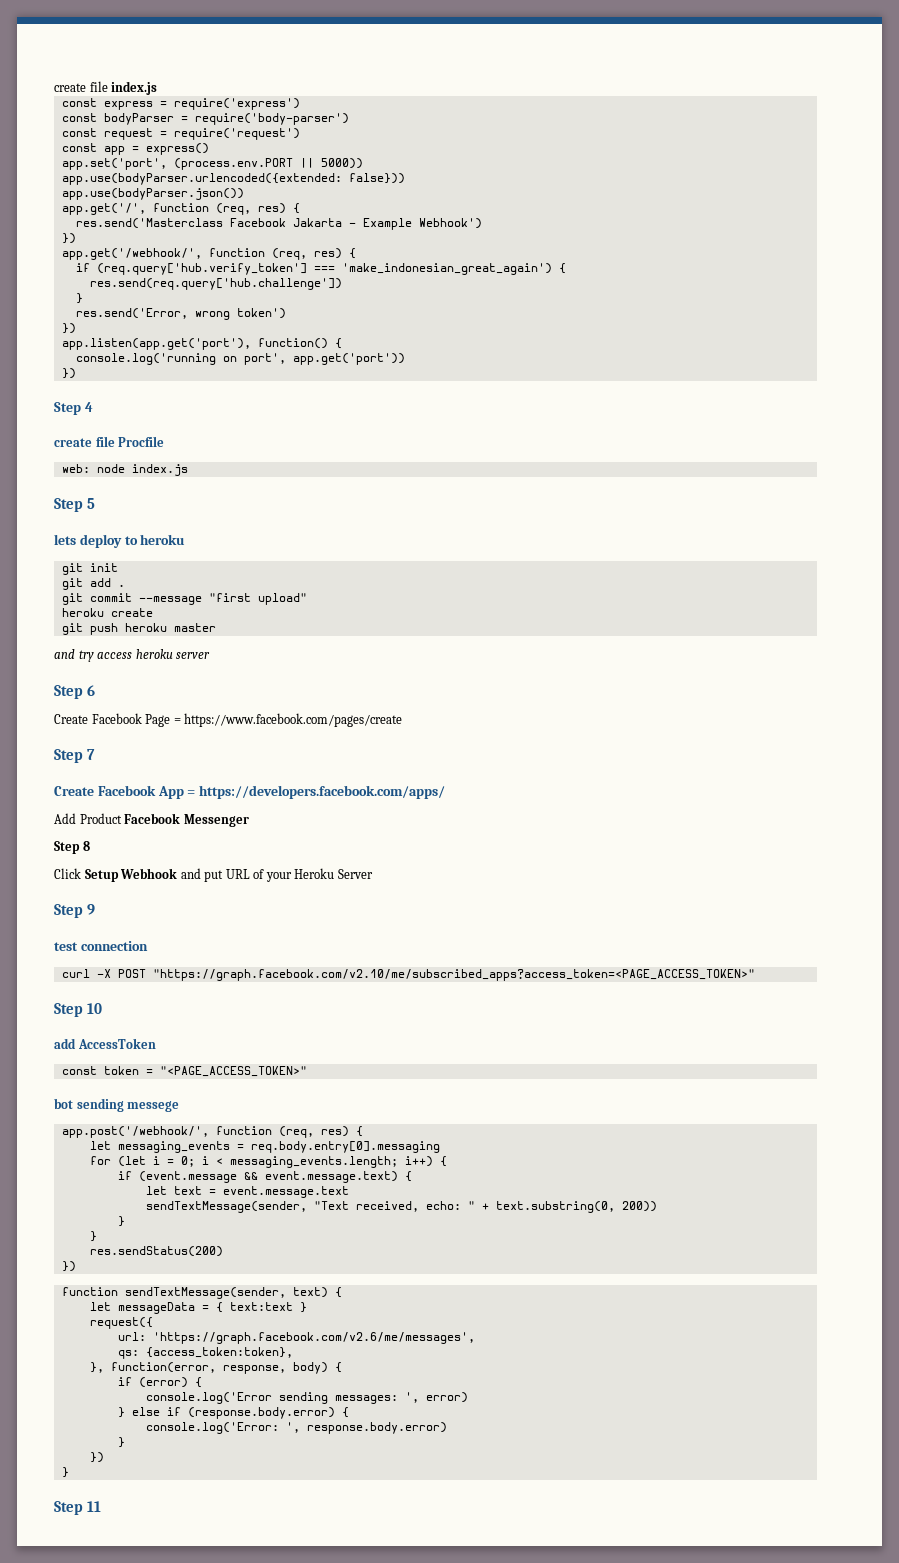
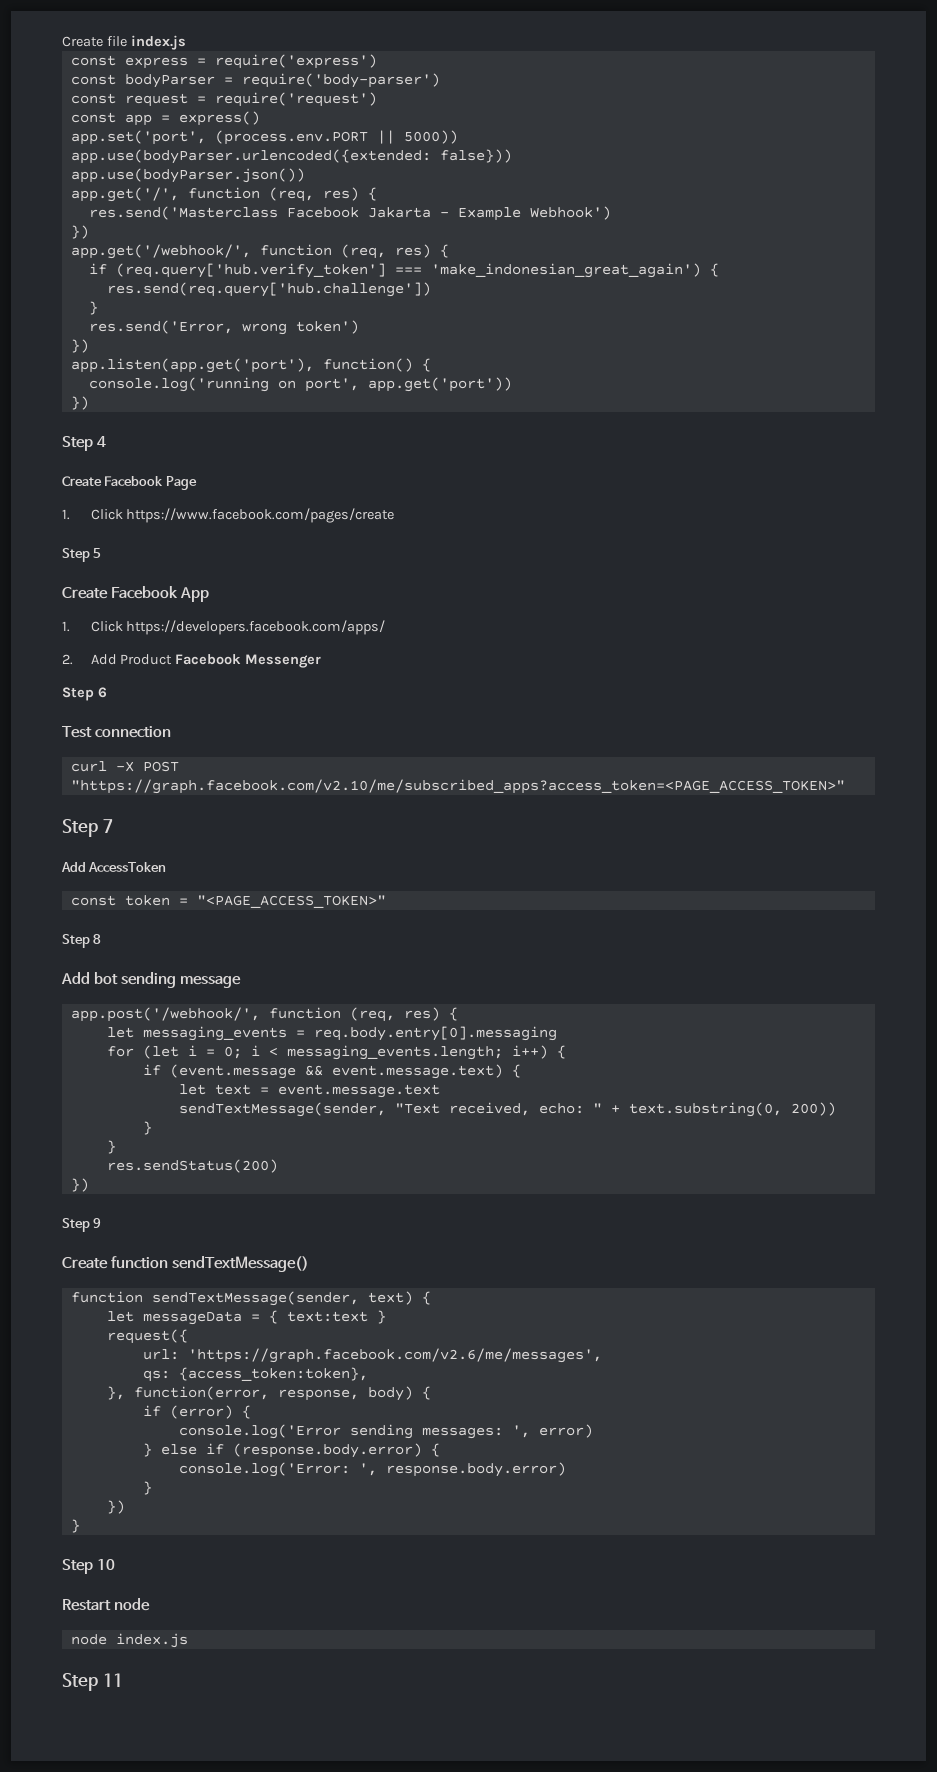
[54,83,86,92] create -> [62,36,103,47] Create
[54,436,165,447] [61,464,188,476] [54,498,96,512] [54,534,186,548] [61,563,118,575] [61,578,125,590] [61,593,307,605] [61,608,153,617] [61,623,216,635] [54,649,211,662] [54,685,96,699] [54,713,403,727] [54,749,96,763] create file Procfile // web: node index.js // Step 5 // lets deploy to heroku // git init // git add . // git commit --message "first upload" // heroku create // git push heroku master // and try access heroku server // Step 6 // Create Facebook Page = https://www.facebook.com/pages/create // Step 7 -> [62,476,197,490] [62,508,395,523] [62,548,102,562] Create Facebook Page // 1. Click https://www.facebook.com/pages/create // Step 5
[187,790,196,796] = -> [62,621,123,632] // 1. Click
(446, 792) none -> [62,654,73,665] 2.
[82,841,90,851] [54,868,373,882] [54,904,96,918] [54,942,78,951] 8 // Click Setup Webhook and put URL of your Heroku Server // Step 9 // test -> [97,687,107,698] [62,726,92,738] 6 // Test
[87,1003,103,1014] [54,1038,76,1049] 10 // add -> [102,819,113,833] [61,862,86,872] 7 // Add
(307, 1071) none -> [62,934,102,948] [61,972,90,984] Step 8 // Add
[127,1101,180,1112] messege -> [179,975,241,988] message
(76, 1266) none -> [62,1218,102,1232] [62,1256,309,1272] // Step 9 // Create function sendTextMessage()
(69, 1472) none -> [62,1559,115,1574] [62,1598,150,1611] [70,1633,188,1648] // Step 10 // Restart node // node index.js

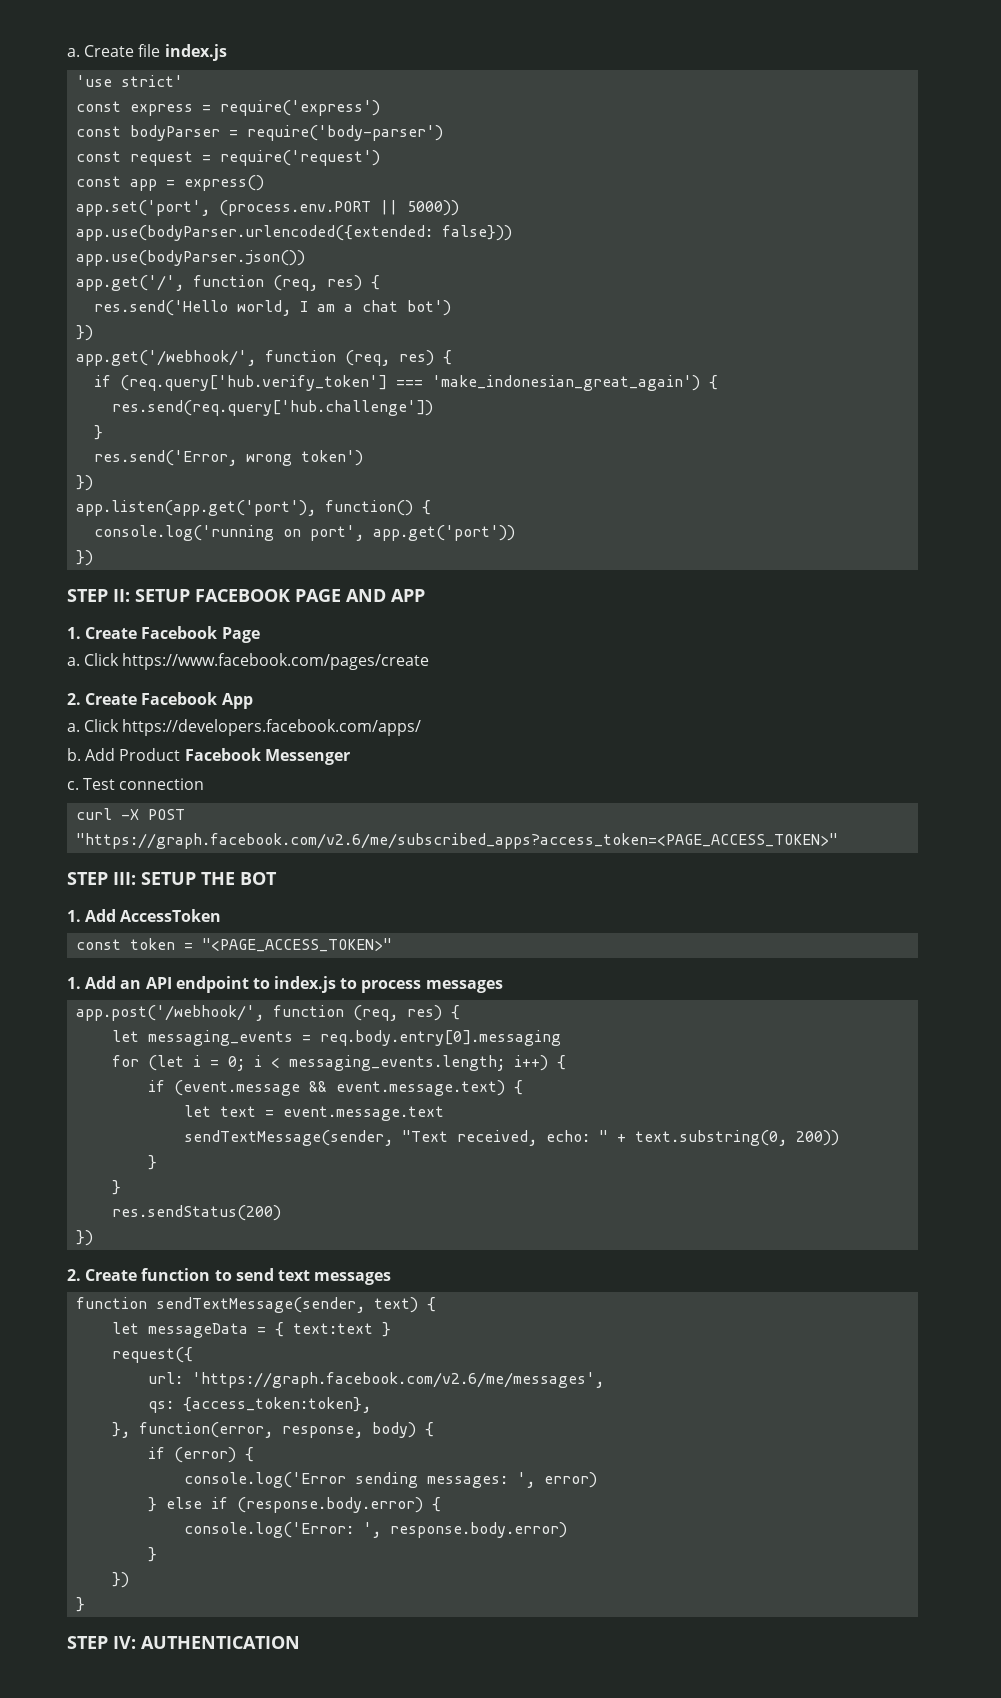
(62, 41) none -> [67,48,80,57] a.
(186, 42) none -> [76,75,184,87] // 'use strict'
[88,206,611,221] res.send('Masterclass Facebook Jakarta - Example Webhook') -> [94,300,452,316] res.send('Hello world, I am a chat bot')
[62,436,106,451] Step 4 // -> [67,589,425,602] [67,627,81,639] STEP II: SETUP FACEBOOK PAGE AND APP // 1.
[62,509,70,520] 1. -> [67,657,80,666] a.
[62,548,102,562] Step 5 // -> [67,693,81,705] 2.
[62,621,70,632] 1. -> [67,723,80,732] a.
[62,654,73,665] 2. -> [67,748,81,761] b.
[62,687,107,701] Step 6 // -> [67,781,79,790] c.
[70,779,845,794] [62,819,113,837] "https://graph.facebook.com/v2.10/me/subscribed_apps?access_token=<PAGE_ACCESS_TOKEN>" // Step 7 // -> [76,833,839,849] [67,872,277,885] [67,910,81,922] "https://graph.facebook.com/v2.6/me/subscribed_apps?access_token=<PAGE_ACCESS_TOKEN>" // STEP III: SETUP THE BOT // 1.
[62,934,102,948] [61,972,241,988] Step 8 // Add bot sending message -> [67,976,503,993] 1. Add an API endpoint to index.js to process messages
[62,1218,102,1232] [62,1256,309,1272] Step 9 // Create function sendTextMessage() -> [67,1268,392,1285] 2. Create function to send text messages
[62,1559,115,1574] [62,1598,150,1611] [70,1633,188,1648] [62,1673,123,1691] Step 10 // Restart node // node index.js // Step 11 -> [67,1636,300,1649] STEP IV: AUTHENTICATION

